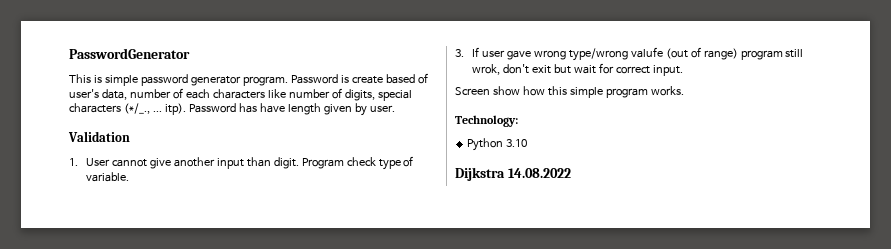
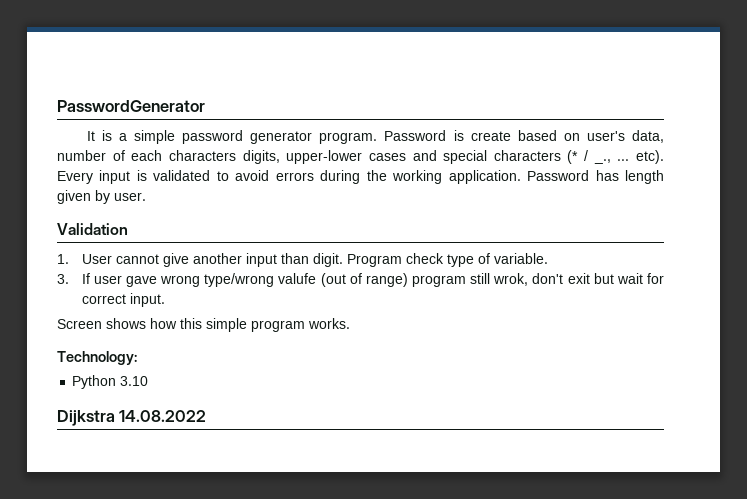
[69,74,102,83] This is -> [86,130,128,141] It is a
[417,73,428,84] of -> [563,133,580,141] on
[267,88,412,101] [69,103,186,115] like number of digits, special characters (*/_., ... itp). -> [242,150,664,164] [57,170,521,184] digits, upper-lower cases and special characters (* / _., ... etc). Every input is validated to avoid errors during the working application.
[259,103,285,113] have -> (619, 175) none
[492,86,520,96] show -> [106,318,146,329] shows

